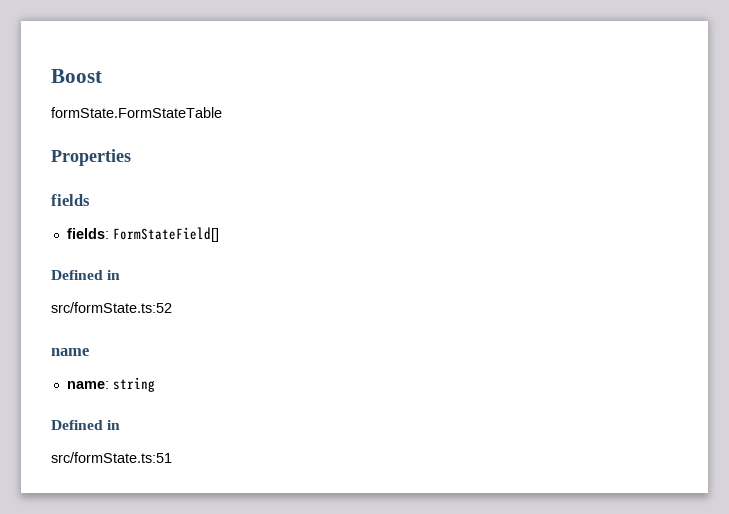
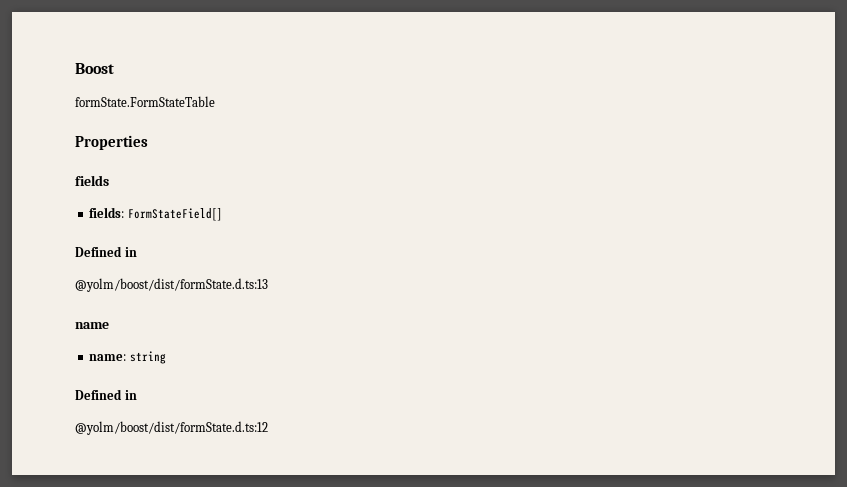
[51,302,172,313] src/formState.ts:52 -> [75,278,268,292] @yolm/boost/dist/formState.d.ts:13
[51,452,172,463] src/formState.ts:51 -> [75,421,268,435] @yolm/boost/dist/formState.d.ts:12

